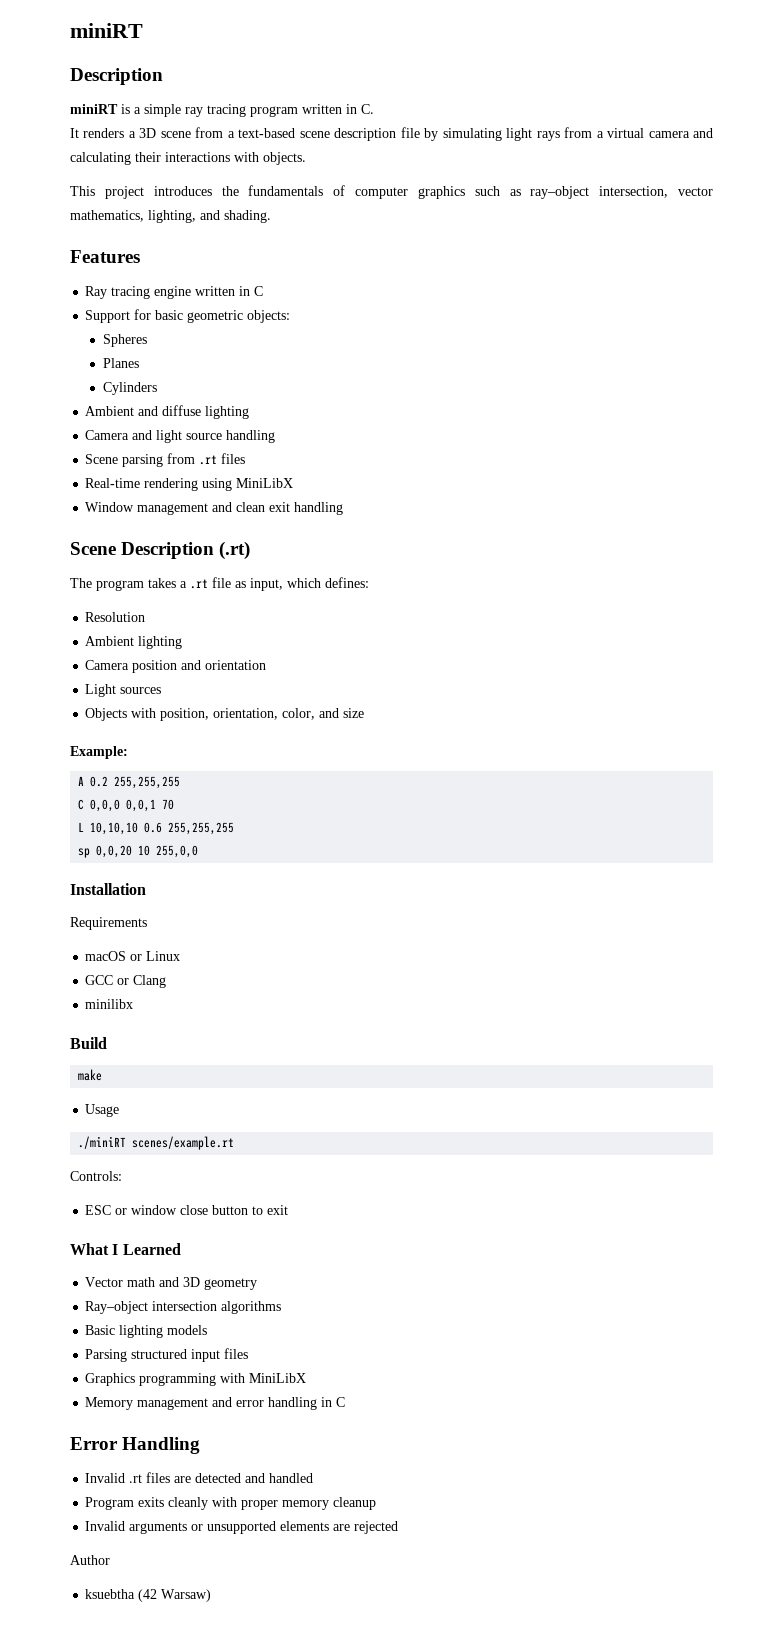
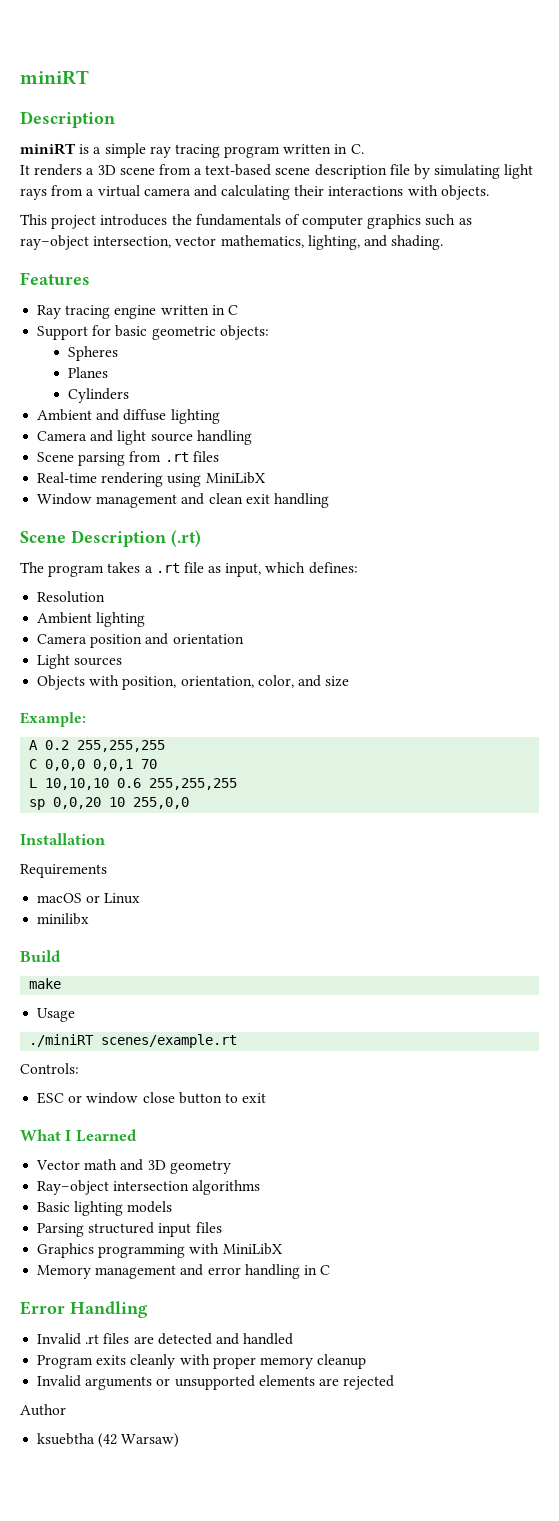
[85,975,167,988] // GCC or Clang -> (141, 898) none

